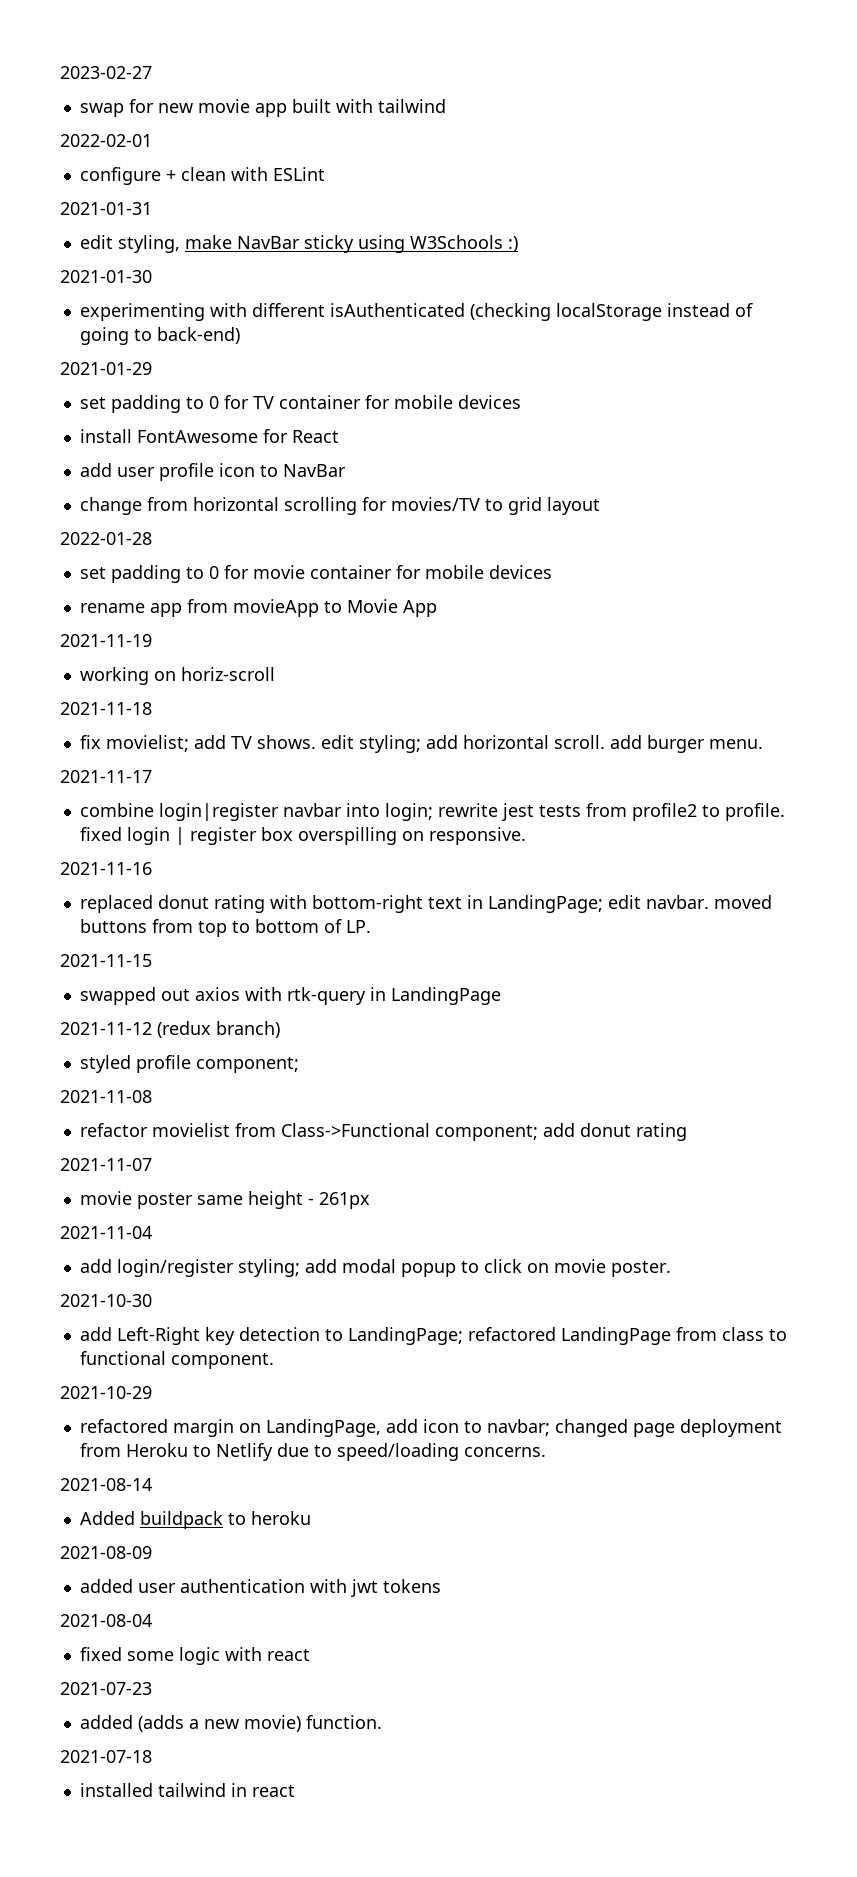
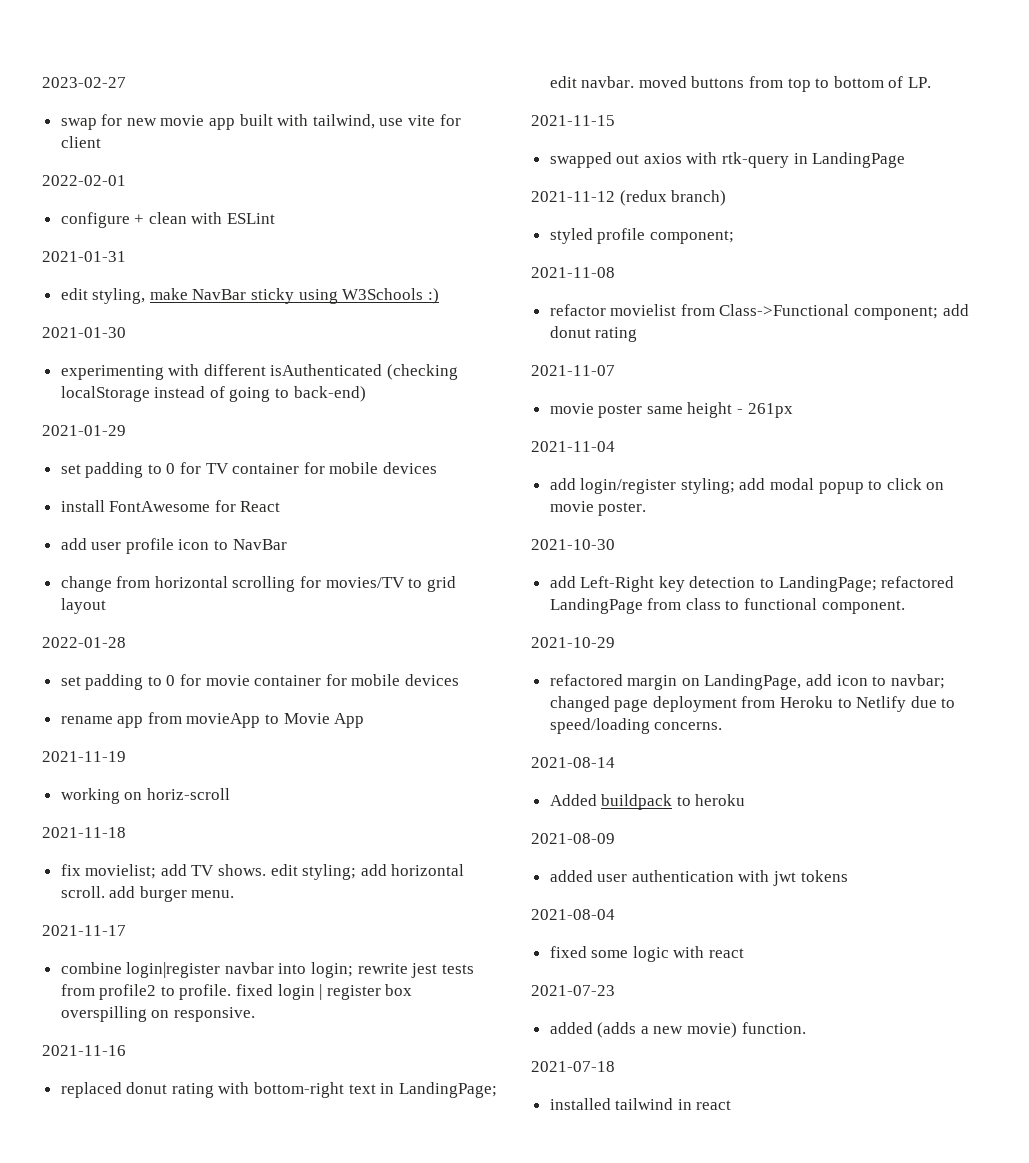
[377,99,446,113] tailwind -> [312,114,461,129] [60,136,101,148] tailwind, use vite for client

